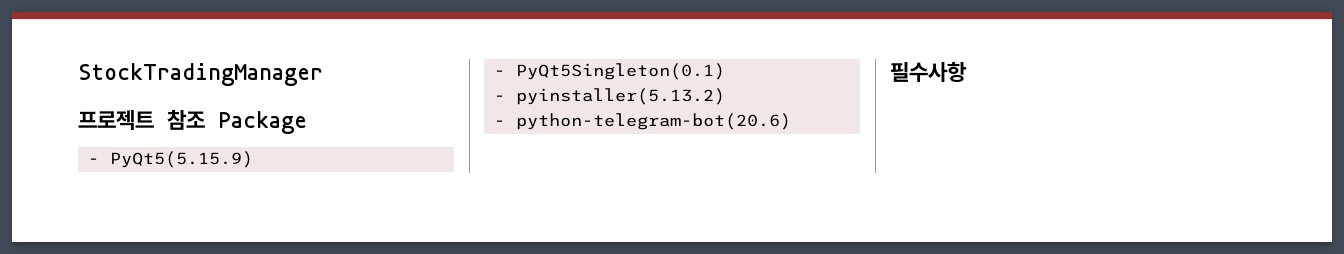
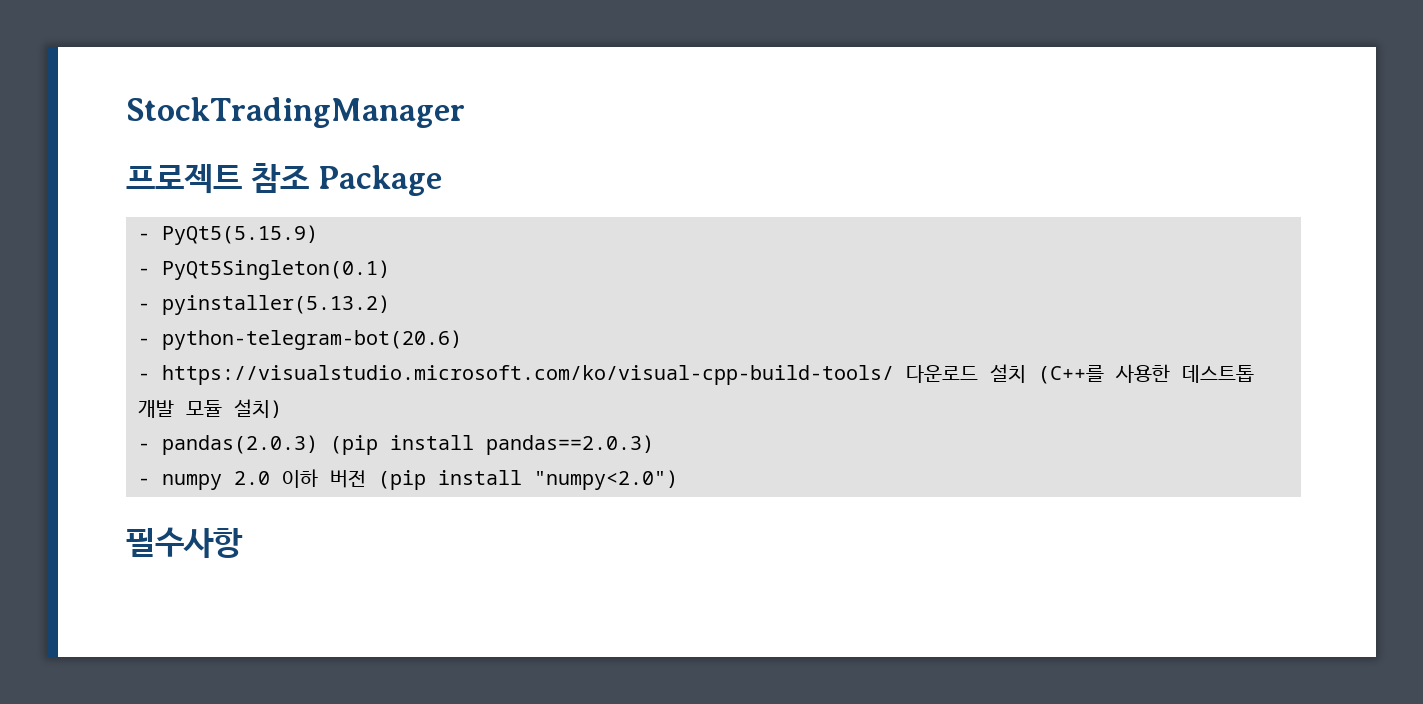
(791, 121) none -> [138,364,1254,385] [138,399,282,418] [138,435,654,455] [138,469,678,490] // - https://visualstudio.microsoft.com/ko/visual-cpp-build-tools/ 다운로드 설치 (C++를 사용한 데스트톱 개발 모듈 설치) // - pandas(2.0.3) (pip install pandas==2.0.3) // - numpy 2.0 이하 버전 (pip install "numpy<2.0")

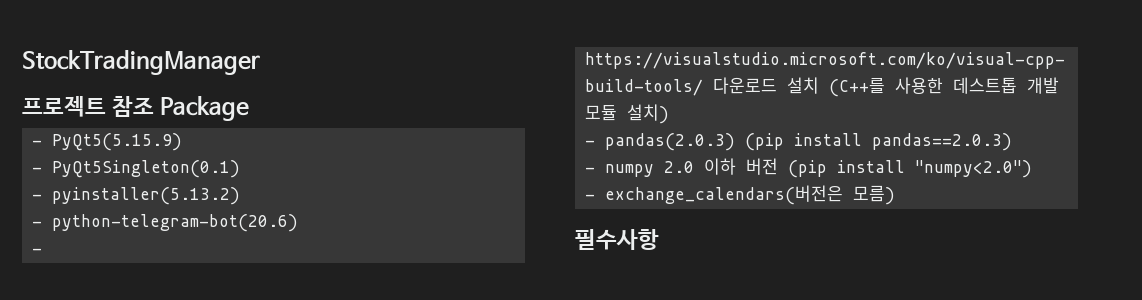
(678, 480) none -> [585,185,896,205] // - exchange_calendars(버전은 모름)

